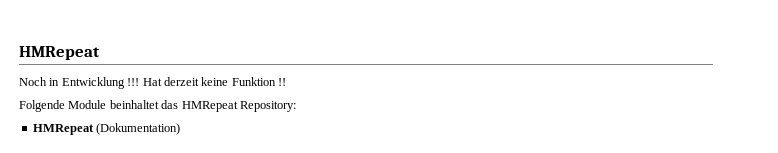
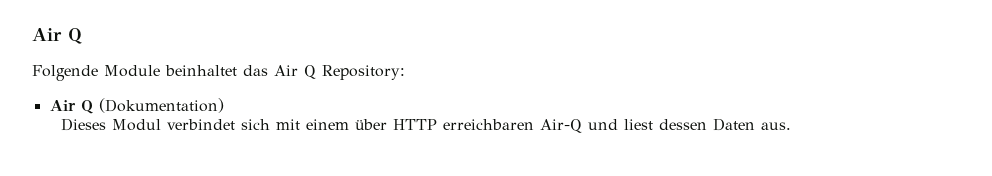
[19,46,100,60] [19,77,286,89] HMRepeat // Noch in Entwicklung !!! Hat derzeit keine Funktion !! -> [32,28,82,44] Air Q
[181,101,238,112] HMRepeat -> [274,65,316,79] Air Q
[32,124,94,135] HMRepeat -> [49,100,93,114] Air Q
(181, 129) none -> [61,118,792,133] // Dieses Modul verbindet sich mit einem über HTTP erreichbaren Air-Q und liest dessen Daten aus.

